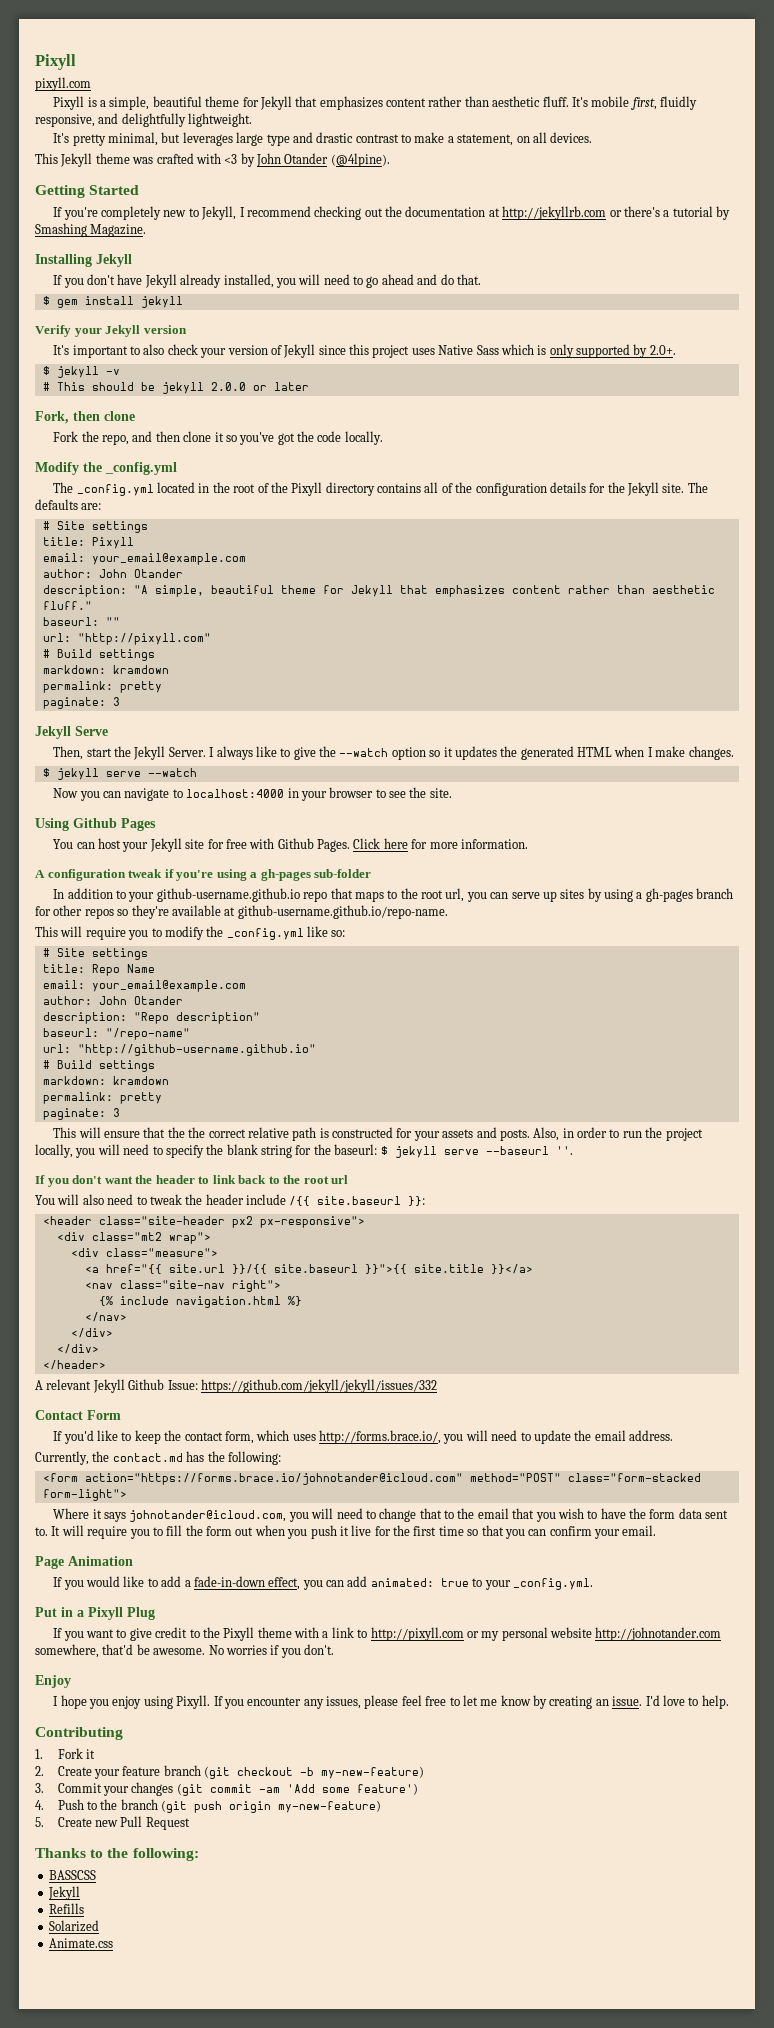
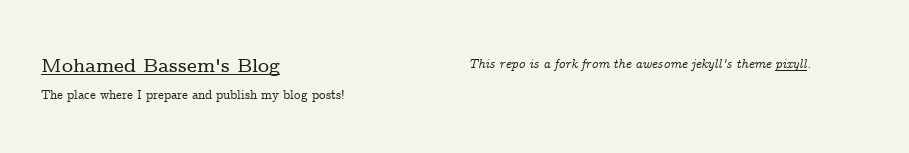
[35,54,76,70] [35,77,91,91] [53,96,698,110] [35,113,253,127] [53,132,593,146] [35,153,390,167] [35,185,140,198] [53,206,731,220] [35,223,147,237] [35,254,132,267] [53,274,481,288] [42,296,183,308] [35,325,187,337] [53,344,676,358] [42,366,120,378] [42,382,309,394] [35,411,135,424] [53,431,383,445] [35,462,177,475] [53,482,708,496] [35,499,102,510] [42,521,148,533] [42,537,134,549] [42,553,246,565] [42,569,183,578] [42,585,715,597] [42,601,92,610] [42,617,120,626] [42,633,211,645] [42,649,155,661] [42,665,169,674] [42,681,162,693] [42,697,120,709] [35,726,108,739] [53,746,734,760] [42,768,197,780] [53,787,452,801] [35,818,156,831] [53,838,528,852] [35,869,372,881] [53,888,734,902] [35,905,448,919] [35,926,346,940] [42,948,148,960] [42,964,155,976] [42,980,246,992] [42,996,183,1005] [42,1012,260,1024] [42,1028,190,1040] [42,1044,316,1056] [42,1060,155,1072] [42,1076,169,1085] [42,1092,162,1104] [42,1108,120,1120] [53,1127,703,1141] [35,1144,573,1158] [35,1175,349,1187] [35,1194,426,1206] [42,1216,365,1228] [56,1232,211,1244] [70,1248,218,1257] [84,1264,533,1274] [84,1280,281,1292] [98,1296,302,1308] [84,1312,127,1322] [70,1328,113,1338] [56,1344,99,1354] [42,1360,106,1370] [35,1379,437,1393] [35,1410,121,1420] [53,1430,674,1444] [35,1451,281,1465] [42,1473,701,1485] [42,1489,127,1501] [53,1508,729,1522] [35,1525,657,1539] [35,1556,133,1569] [53,1576,593,1590] [35,1607,155,1620] [53,1627,722,1641] [35,1644,334,1658] [35,1675,71,1688] [53,1695,729,1709] [35,1727,123,1740] [35,1748,95,1759] [35,1765,425,1779] [35,1782,418,1796] [35,1799,382,1813] [35,1816,190,1830] [35,1848,199,1861] [48,1870,96,1880] [47,1886,80,1900] [48,1903,84,1914] [48,1920,99,1932] [48,1938,113,1948] Pixyll // pixyll.com // Pixyll is a simple, beautiful theme for Jekyll that emphasizes content rather than aesthetic fluff. It's mobile first, fluidly responsive, and delightfully lightweight. // It's pretty minimal, but leverages large type and drastic contrast to make a statement, on all devices. // This Jekyll theme was crafted with <3 by John Otander (@4lpine). // Getting Started // If you're completely new to Jekyll, I recommend checking out the documentation at http://jekyllrb.com or there's a tutorial by Smashing Magazine. // Installing Jekyll // If you don't have Jekyll already installed, you will need to go ahead and do that. // $ gem install jekyll // Verify your Jekyll version // It's important to also check your version of Jekyll since this project uses Native Sass which is only supported by 2.0+. // $ jekyll -v // # This should be jekyll 2.0.0 or later // Fork, then clone // Fork the repo, and then clone it so you've got the code locally. // Modify the _config.yml // The _config.yml located in the root of the Pixyll directory contains all of the configuration details for the Jekyll site. The defaults are: // # Site settings // title: Pixyll // email: your_email@example.com // author: John Otander // description: "A simple, beautiful theme for Jekyll that emphasizes content rather than aesthetic fluff." // baseurl: "" // url: "http://pixyll.com" // # Build settings // markdown: kramdown // permalink: pretty // paginate: 3 // Jekyll Serve // Then, start the Jekyll Server. I always like to give the --watch option so it updates the generated HTML when I make changes. // $ jekyll serve --watch // Now you can navigate to localhost:4000 in your browser to see the site. // Using Github Pages // You can host your Jekyll site for free with Github Pages. Click here for more information. // A configuration tweak if you're using a gh-pages sub-folder // In addition to your github-username.github.io repo that maps to the root url, you can serve up sites by using a gh-pages branch for other repos so they're available at github-username.github.io/repo-name. // This will require you to modify the _config.yml like so: // # Site settings // title: Repo Name // email: your_email@example.com // author: John Otander // description: "Repo description" // baseurl: "/repo-name" // url: "http://github-username.github.io" // # Build settings // markdown: kramdown // permalink: pretty // paginate: 3 // This will ensure that the the correct relative path is constructed for your assets and posts. Also, in order to run the project locally, you will need to specify the blank string for the baseurl: $ jekyll serve --baseurl ''. // If you don't want the header to link back to the root url // You will also need to tweak the header include /{{ site.baseurl }}: // <header class="site-header px2 px-responsive"> // <div class="mt2 wrap"> // <div class="measure"> // <a href="{{ site.url }}/{{ site.baseurl }}">{{ site.title }}</a> // <nav class="site-nav right"> // {% include navigation.html %} // </nav> // </div> // </div> // </header> // A relevant Jekyll Github Issue: https://github.com/jekyll/jekyll/issues/332 // Contact Form // If you'd like to keep the contact form, which uses http://forms.brace.io/, you will need to update the email address. // Currently, the contact.md has the following: // <form action="https://forms.brace.io/johnotander@icloud.com" method="POST" class="form-stacked form-light"> // Where it says johnotander@icloud.com, you will need to change that to the email that you wish to have the form data sent to. It will require you to fill the form out when you push it live for the first time so that you can confirm your email. // Page Animation // If you would like to add a fade-in-down effect, you can add animated: true to your _config.yml. // Put in a Pixyll Plug // If you want to give credit to the Pixyll theme with a link to http://pixyll.com or my personal website http://johnotander.com somewhere, that'd be awesome. No worries if you don't. // Enjoy // I hope you enjoy using Pixyll. If you encounter any issues, please feel free to let me know by creating an issue. I'd love to help. // Contributing // 1. Fork it // 2. Create your feature branch (git checkout -b my-new-feature) // 3. Commit your changes (git commit -am 'Add some feature') // 4. Push to the branch (git push origin my-new-feature) // 5. Create new Pull Request // Thanks to the following: // BASSCSS // Jekyll // Refills // Solarized // Animate.css -> [41,59,280,76] [41,89,345,102] [468,59,811,71] Mohamed Bassem's Blog // The place where I prepare and publish my blog posts! // This repo is a fork from the awesome jekyll's theme pixyll.

